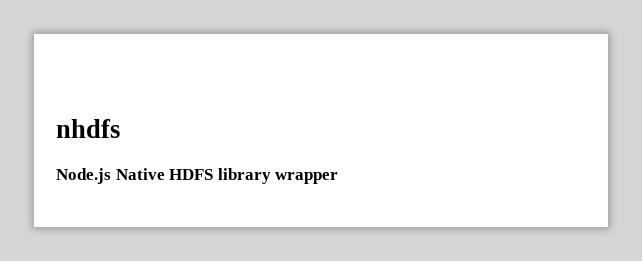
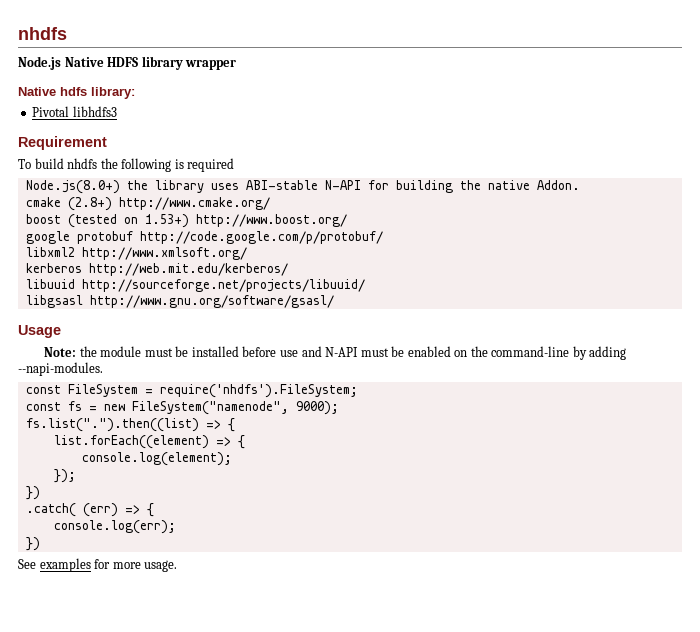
(339, 178) none -> [18,87,135,99] [32,106,117,117] [18,136,107,150] [18,158,235,172] [25,180,580,194] [25,197,270,211] [25,214,347,228] [25,231,383,244] [25,247,247,260] [25,263,288,276] [25,279,365,292] [25,295,334,308] [18,325,61,338] [44,346,627,360] [18,362,103,376] [25,384,358,398] [25,401,339,415] [25,418,235,432] [53,435,245,449] [81,452,232,466] [53,469,76,483] [25,486,40,500] [25,503,154,517] [53,520,176,534] [25,537,40,551] [18,558,178,572] // Native hdfs library: // Pivotal libhdfs3 // Requirement // To build nhdfs the following is required // Node.js(8.0+) the library uses ABI-stable N-API for building the native Addon. // cmake (2.8+) http://www.cmake.org/ // boost (tested on 1.53+) http://www.boost.org/ // google protobuf http://code.google.com/p/protobuf/ // libxml2 http://www.xmlsoft.org/ // kerberos http://web.mit.edu/kerberos/ // libuuid http://sourceforge.net/projects/libuuid/ // libgsasl http://www.gnu.org/software/gsasl/ // Usage // Note: the module must be installed before use and N-API must be enabled on the command-line by adding --napi-modules. // const FileSystem = require('nhdfs').FileSystem; // const fs = new FileSystem("namenode", 9000); // fs.list(".").then((list) => { // list.forEach((element) => { // console.log(element); // }); // }) // .catch( (err) => { // console.log(err); // }) // See examples for more usage.

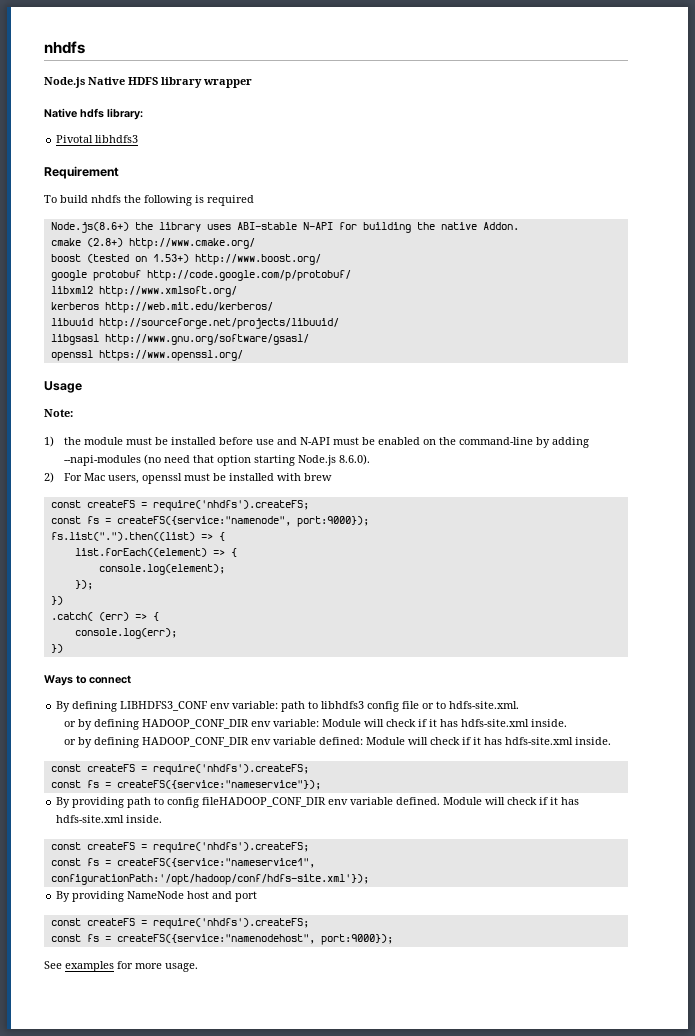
[25,180,120,194] Node.js(8.0+) -> [50,222,129,233] Node.js(8.6+)
(334, 301) none -> [50,350,243,361] // openssl https://www.openssl.org/
(77, 352) none -> [44,436,54,447] // 1)
[18,362,103,376] [25,384,358,398] [25,401,339,415] --napi-modules. // const FileSystem = require('nhdfs').FileSystem; // const fs = new FileSystem("namenode", 9000); -> [63,454,370,466] [44,472,332,484] [50,500,309,511] [50,516,369,527] --napi-modules (no need that option starting Node.js 8.6.0). // 2) For Mac users, openssl must be installed with brew // const createFS = require('nhdfs').createFS; // const fs = createFS({service:"namenode", port:9000});
(40, 544) none -> [44,675,131,686] [56,701,520,712] [63,719,567,730] [63,737,611,748] [50,764,309,775] [50,780,321,790] [56,797,580,808] [56,815,163,823] [50,842,309,853] [50,858,315,868] [50,874,369,885] [56,891,258,902] [50,918,309,929] [50,934,393,945] // Ways to connect // By defining LIBHDFS3_CONF env variable: path to libhdfs3 config file or to hdfs-site.xml. // or by defining HADOOP_CONF_DIR env variable: Module will check if it has hdfs-site.xml inside. // or by defining HADOOP_CONF_DIR env variable defined: Module will check if it has hdfs-site.xml inside. // const createFS = require('nhdfs').createFS; // const fs = createFS({service:"nameservice"}); // By providing path to config fileHADOOP_CONF_DIR env variable defined. Module will check if it has hdfs-site.xml inside. // const createFS = require('nhdfs').createFS; // const fs = createFS({service:"nameservice1", configurationPath:'/opt/hadoop/conf/hdfs-site.xml'}); // By providing NameNode host and port // const createFS = require('nhdfs').createFS; // const fs = createFS({service:"namenodehost", port:9000});

